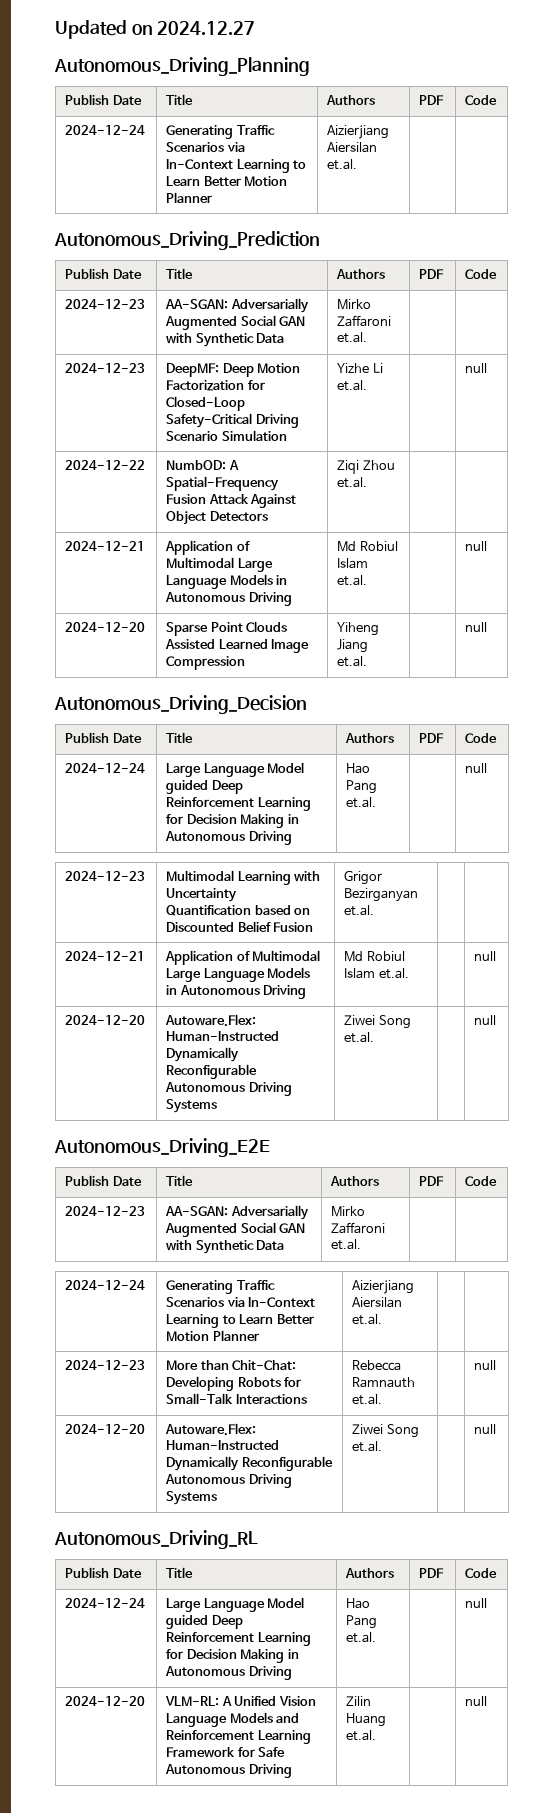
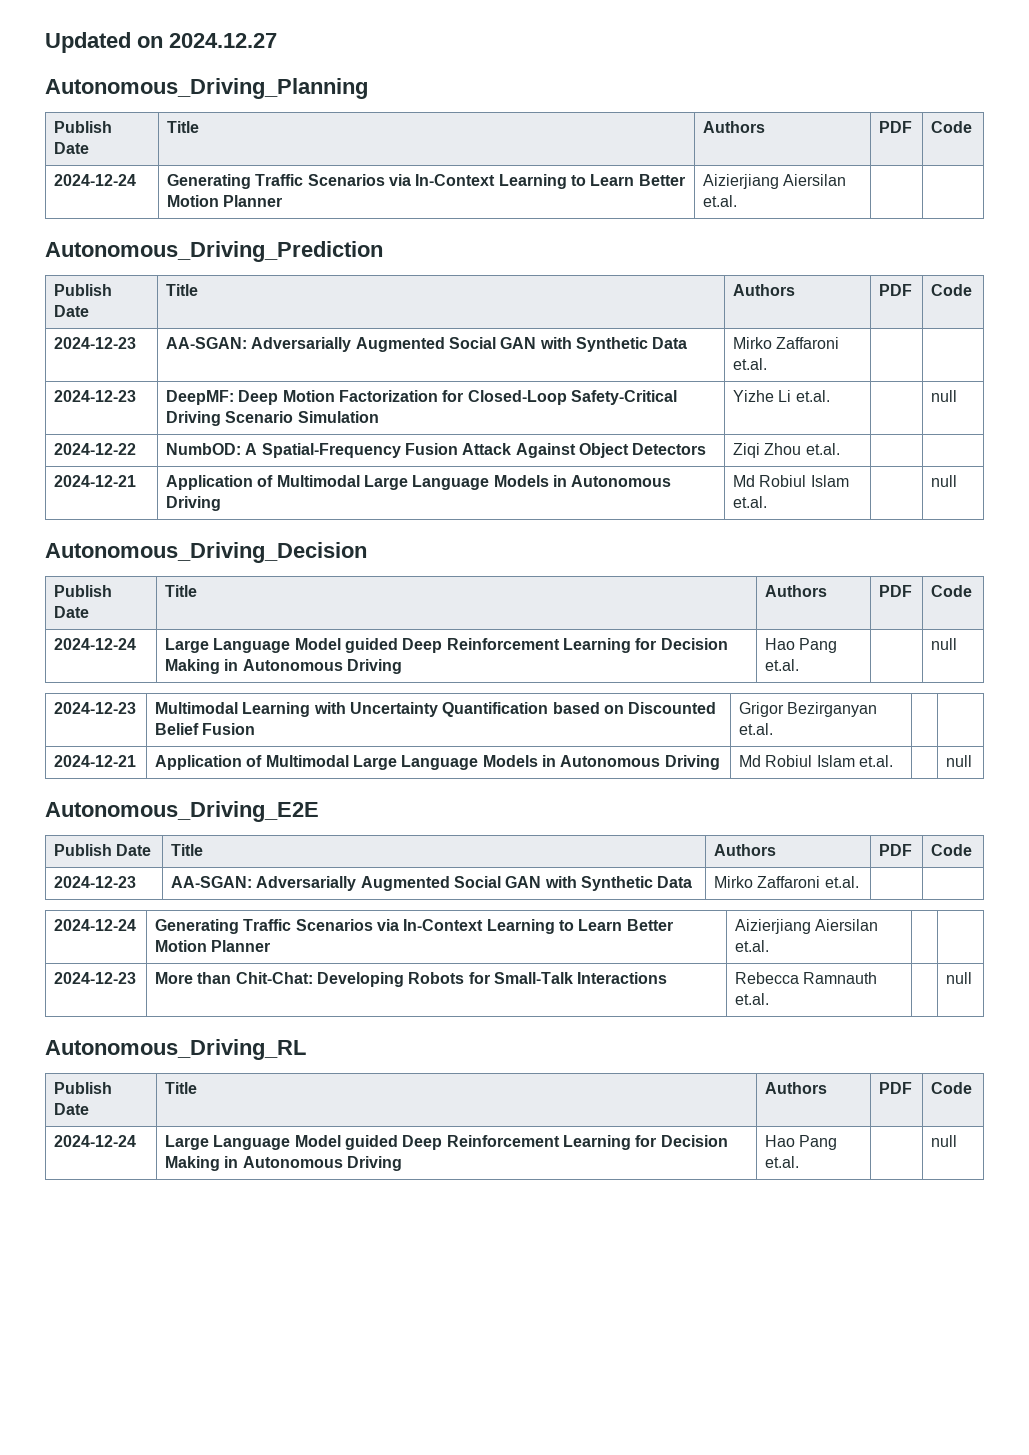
[65,622,146,632] [166,621,288,636] [165,639,310,653] [166,656,246,670] [337,622,380,636] [337,639,369,653] [337,656,368,667] [465,622,488,632] // 2024-12-20 | Sparse Point Clouds Assisted Learned Image Compression | Yiheng Jiang et.al. | | null -> (958, 481) none
[65,1015,146,1025] [165,1014,257,1027] [166,1031,280,1041] [166,1047,240,1062] [166,1064,258,1079] [165,1082,292,1096] [166,1099,218,1113] [344,1015,411,1029] [344,1032,375,1043] [474,1015,497,1025] // 2024-12-20 | Autoware.Flex: Human-Instructed Dynamically Reconfigurable Autonomous Driving Systems | Ziwei Song et.al. | | null -> (973, 761) none
[65,1424,146,1434] [165,1423,257,1436] [166,1440,280,1450] [166,1456,333,1471] [165,1474,292,1488] [166,1491,218,1505] [352,1424,419,1438] [352,1441,383,1452] [474,1424,497,1434] // 2024-12-20 | Autoware.Flex: Human-Instructed Dynamically Reconfigurable Autonomous Driving Systems | Ziwei Song et.al. | | null -> (973, 978) none
[65,1696,146,1706] [165,1696,316,1706] [166,1712,300,1727] [166,1730,311,1744] [166,1747,286,1758] [165,1764,292,1778] [346,1696,372,1706] [346,1713,387,1727] [346,1730,377,1741] [465,1696,488,1706] // 2024-12-20 | VLM-RL: A Unified Vision Language Models and Reinforcement Learning Framework for Safe Autonomous Driving | Zilin Huang et.al. | | null -> (958, 1141) none

